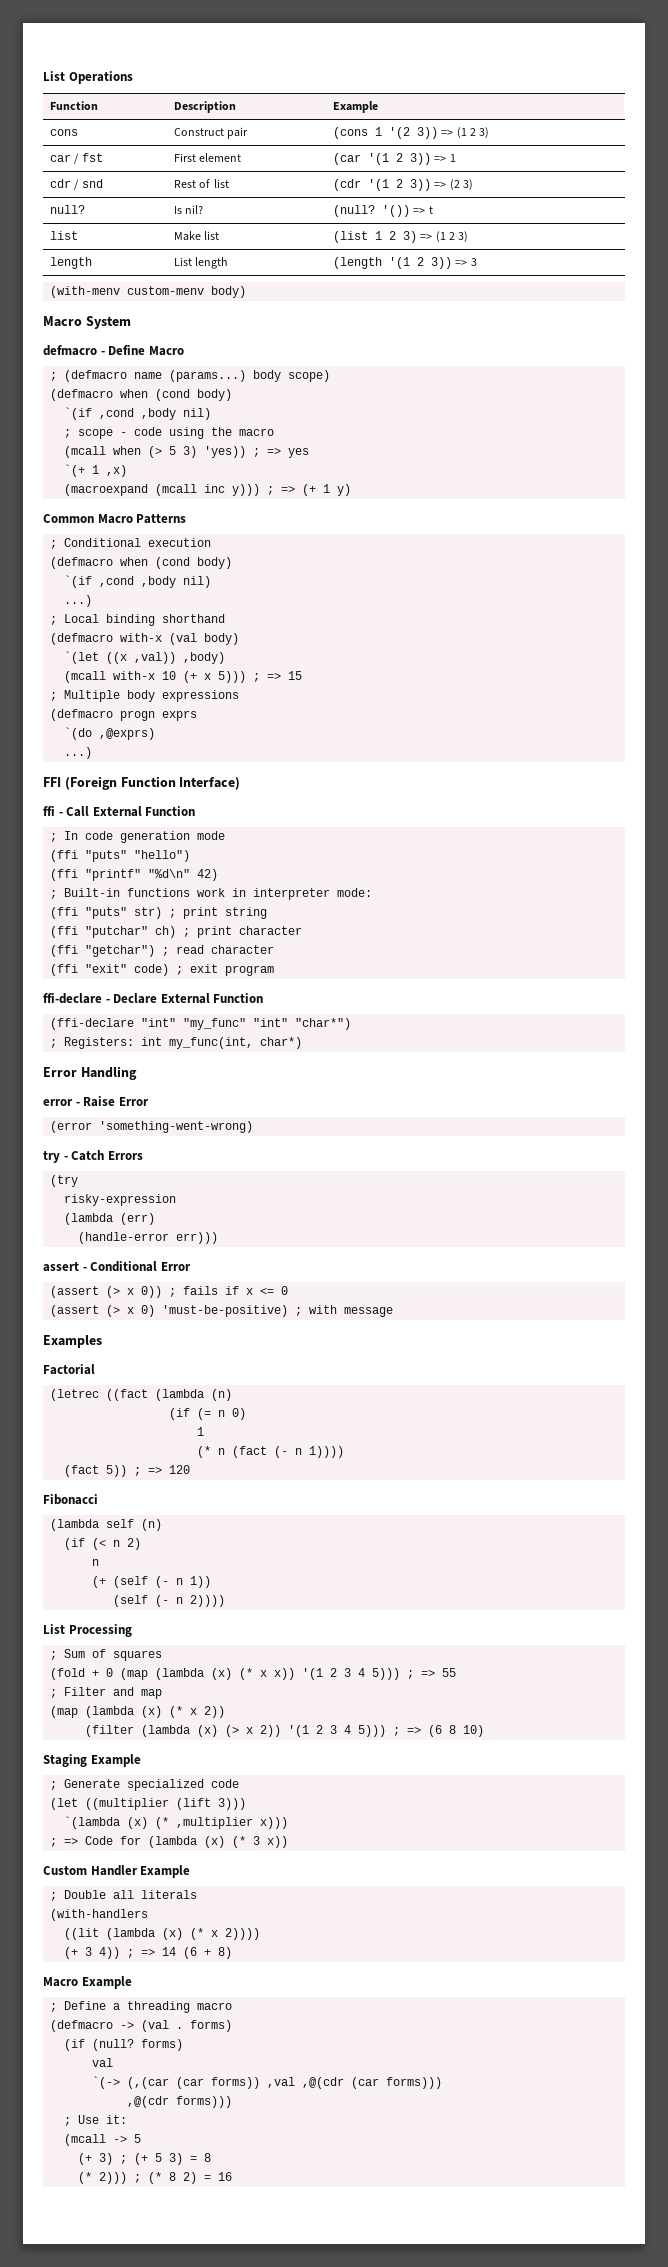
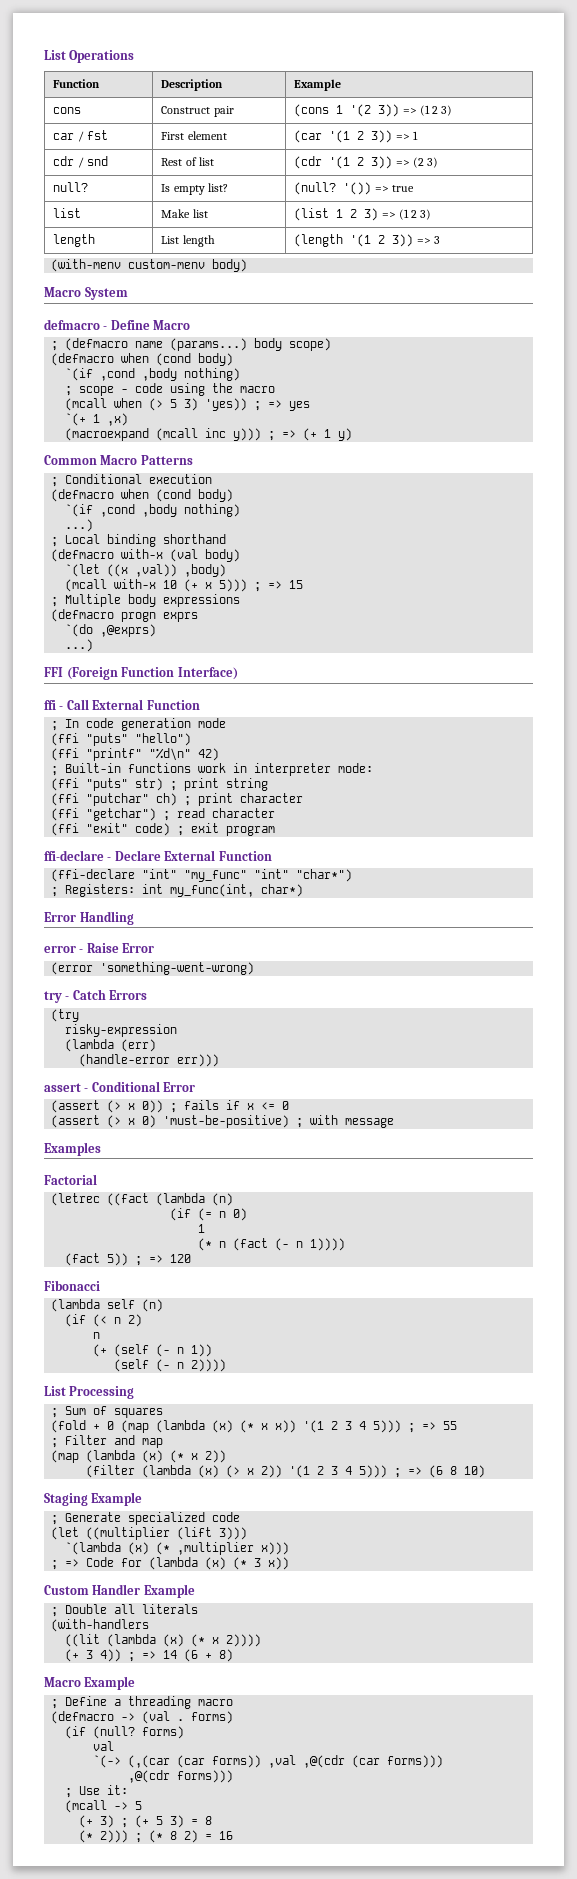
[185,205,204,214] nil? -> [173,183,228,195] empty list?
[428,206,433,214] t -> [391,185,414,192] true
[183,408,212,420] nil) -> [184,368,241,381] nothing)
[183,576,212,588] nil) -> [184,504,241,517] nothing)

